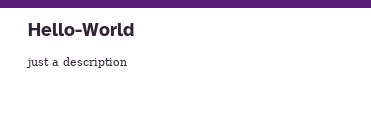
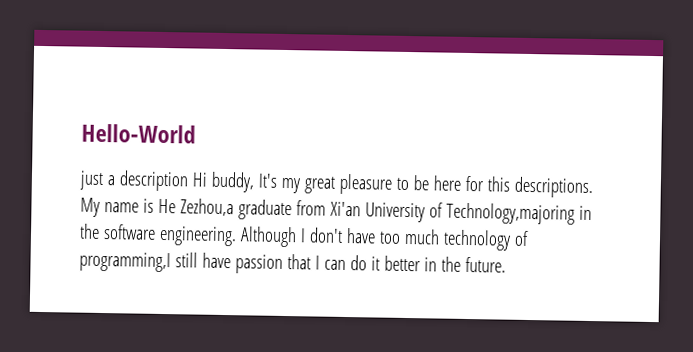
(127, 62) none -> [191,171,593,199] [80,197,592,225] [79,223,529,251] [79,251,506,274] Hi buddy, It's my great pleasure to be here for this descriptions. My name is He Zezhou,a graduate from Xi'an University of Technology,majoring in the software engineering. Although I don't have too much technology of programming,I still have passion that I can do it better in the future.

